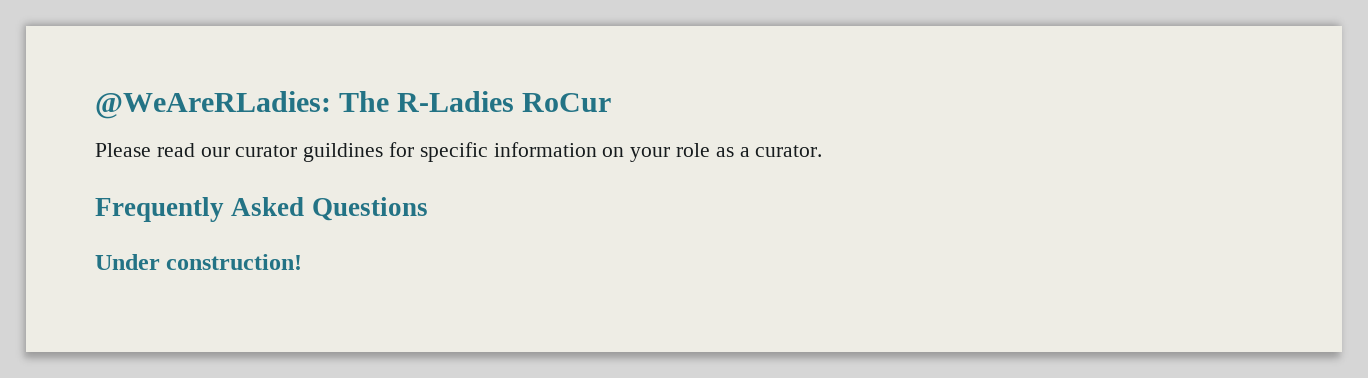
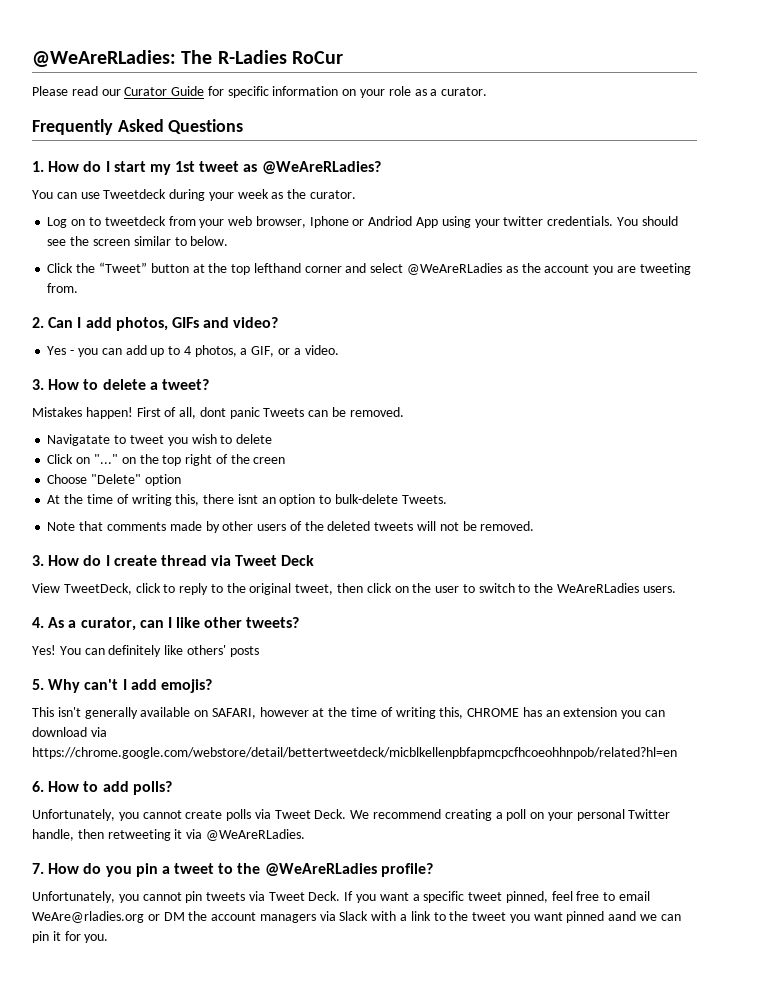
[235,143,384,162] curator guildines -> [124,86,205,96] Curator Guide
[95,254,303,270] Under construction! -> [32,161,381,175] [32,189,357,201] [47,216,678,228] [47,236,229,246] [47,262,691,275] [47,283,79,293] [32,317,279,331] [47,345,339,357] [32,379,209,390] [32,407,404,419] [47,434,273,446] [47,454,286,466] [47,474,181,486] [47,494,447,506] [47,521,535,533] [32,555,315,566] [32,583,676,595] [32,617,300,631] [32,645,259,657] [32,679,212,693] [32,707,666,719] [32,727,107,737] [32,747,677,759] [32,781,172,795] [32,809,671,821] [32,829,305,841] [32,863,433,877] [32,891,651,903] [32,911,681,923] [32,931,109,943] 1. How do I start my 1st tweet as @WeAreRLadies? // You can use Tweetdeck during your week as the curator. // Log on to tweetdeck from your web browser, Iphone or Andriod App using your twitter credentials. You should see the screen similar to below. // Click the “Tweet” button at the top lefthand corner and select @WeAreRLadies as the account you are tweeting from. // 2. Can I add photos, GIFs and video? // Yes - you can add up to 4 photos, a GIF, or a video. // 3. How to delete a tweet? // Mistakes happen! First of all, dont panic Tweets can be removed. // Navigatate to tweet you wish to delete // Click on "..." on the top right of the creen // Choose "Delete" option // At the time of writing this, there isnt an option to bulk-delete Tweets. // Note that comments made by other users of the deleted tweets will not be removed. // 3. How do I create thread via Tweet Deck // View TweetDeck, click to reply to the original tweet, then click on the user to switch to the WeAreRLadies users. // 4. As a curator, can I like other tweets? // Yes! You can definitely like others' posts // 5. Why can't I add emojis? // This isn't generally available on SAFARI, however at the time of writing this, CHROME has an extension you can download via https://chrome.google.com/webstore/detail/bettertweetdeck/micblkellenpbfapmcpcfhcoeohhnpob/related?hl=en // 6. How to add polls? // Unfortunately, you cannot create polls via Tweet Deck. We recommend creating a poll on your personal Twitter handle, then retweeting it via @WeAreRLadies. // 7. How do you pin a tweet to the @WeAreRLadies profile? // Unfortunately, you cannot pin tweets via Tweet Deck. If you want a specific tweet pinned, feel free to email WeAre@rladies.org or DM the account managers via Slack with a link to the tweet you want pinned aand we can pin it for you.

